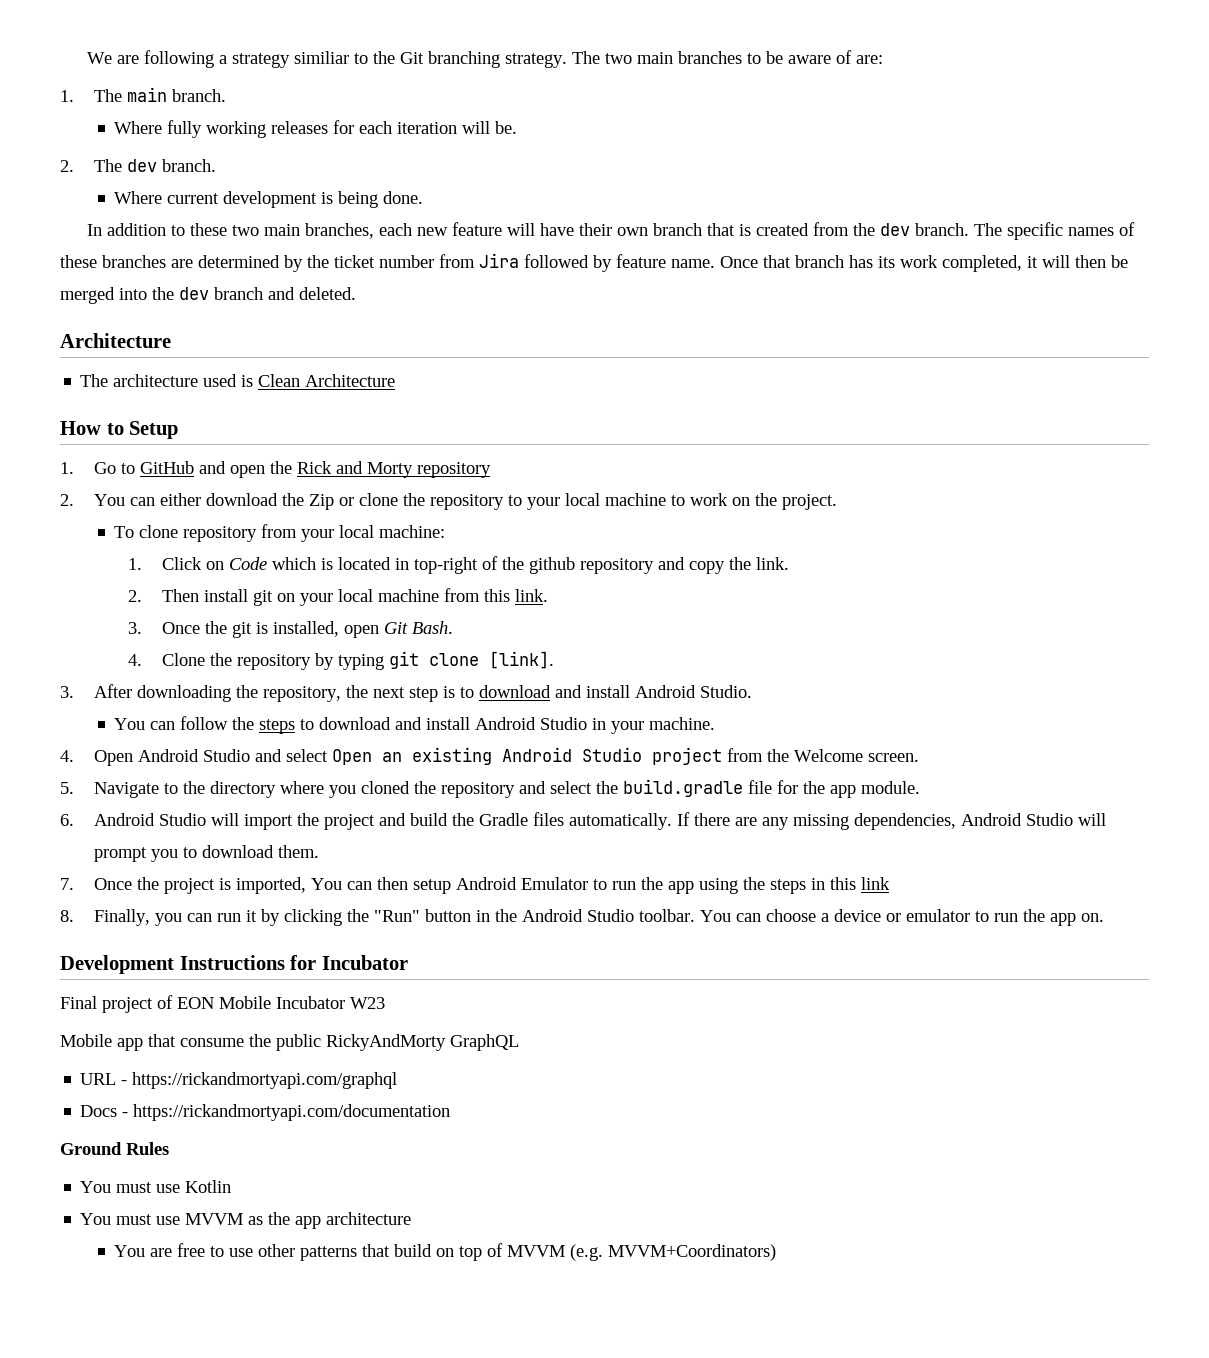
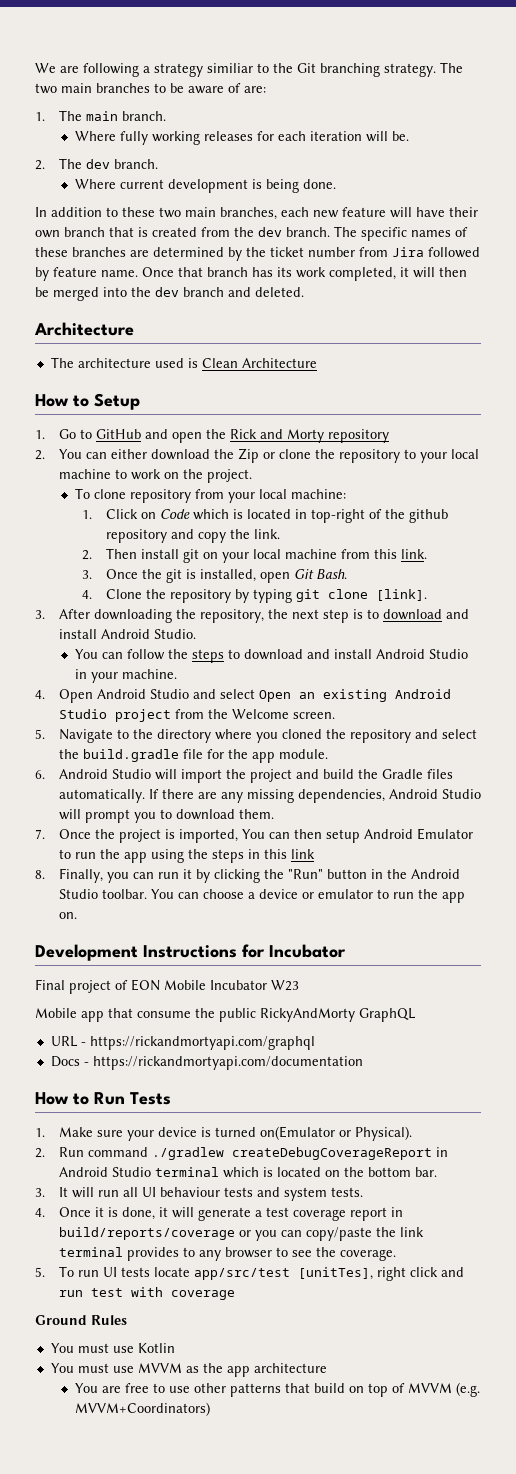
(451, 1112) none -> [35,1092,171,1105] [35,1126,412,1141] [35,1147,448,1160] [58,1167,437,1178] [35,1187,363,1201] [35,1207,403,1221] [58,1227,424,1241] [58,1247,396,1261] [35,1266,464,1281] [58,1287,235,1300] // How to Run Tests // 1. Make sure your device is turned on(Emulator or Physical). // 2. Run command ./gradlew createDebugCoverageReport in Android Studio terminal which is located on the bottom bar. // 3. It will run all UI behaviour tests and system tests. // 4. Once it is done, it will generate a test coverage report in build/reports/coverage or you can copy/paste the link terminal provides to any browser to see the coverage. // 5. To run UI tests locate app/src/test [unitTes], right click and run test with coverage

